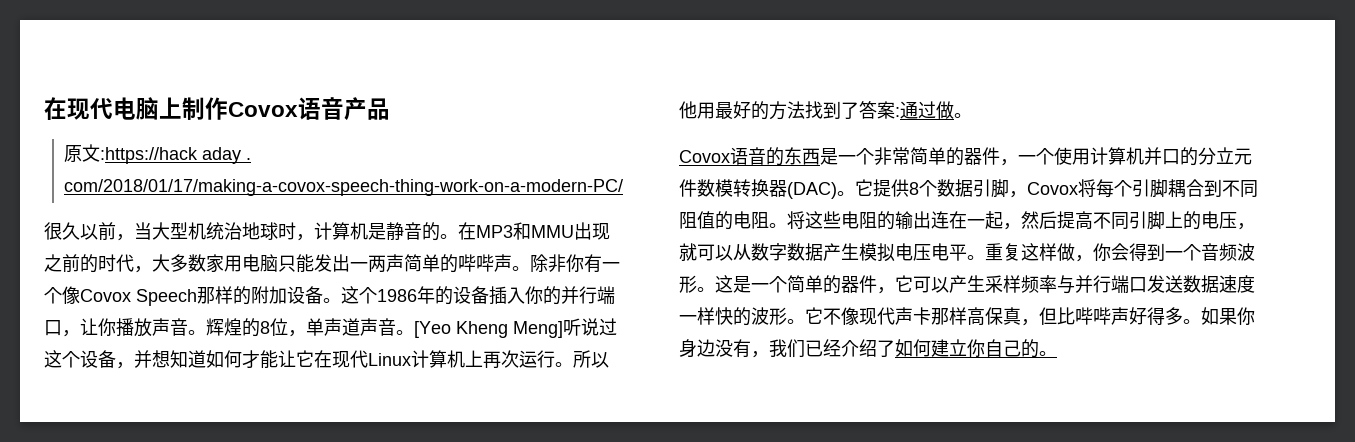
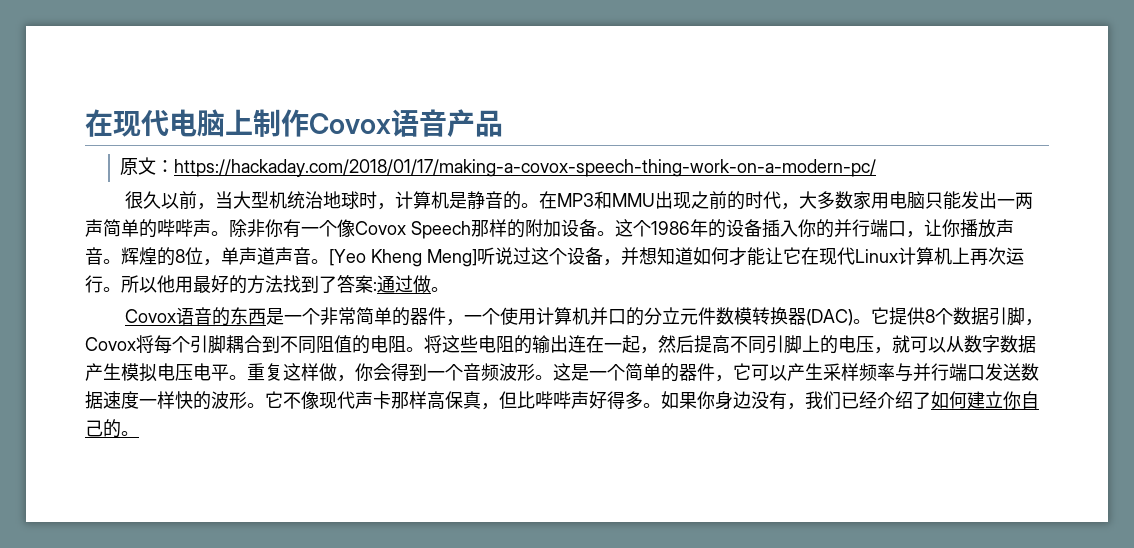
[100,147,252,164] [64,179,624,196] :https://hack aday . com/2018/01/17/making-a-covox-speech-thing-work-on-a-modern-PC/ -> [156,159,877,177] ：https://hackaday.com/2018/01/17/making-a-covox-speech-thing-work-on-a-modern-pc/

